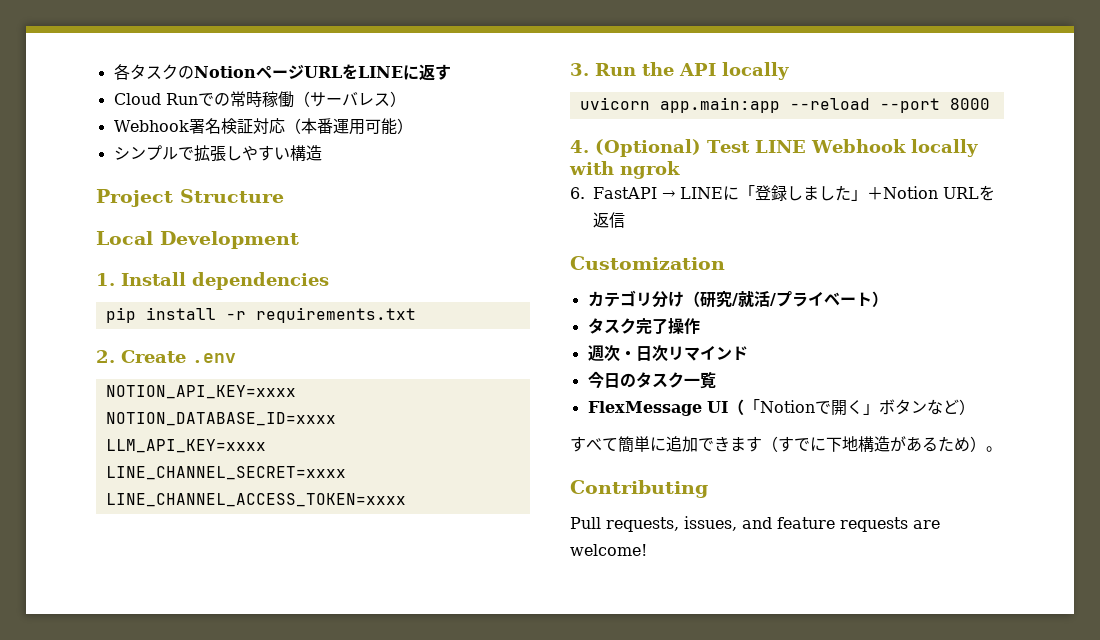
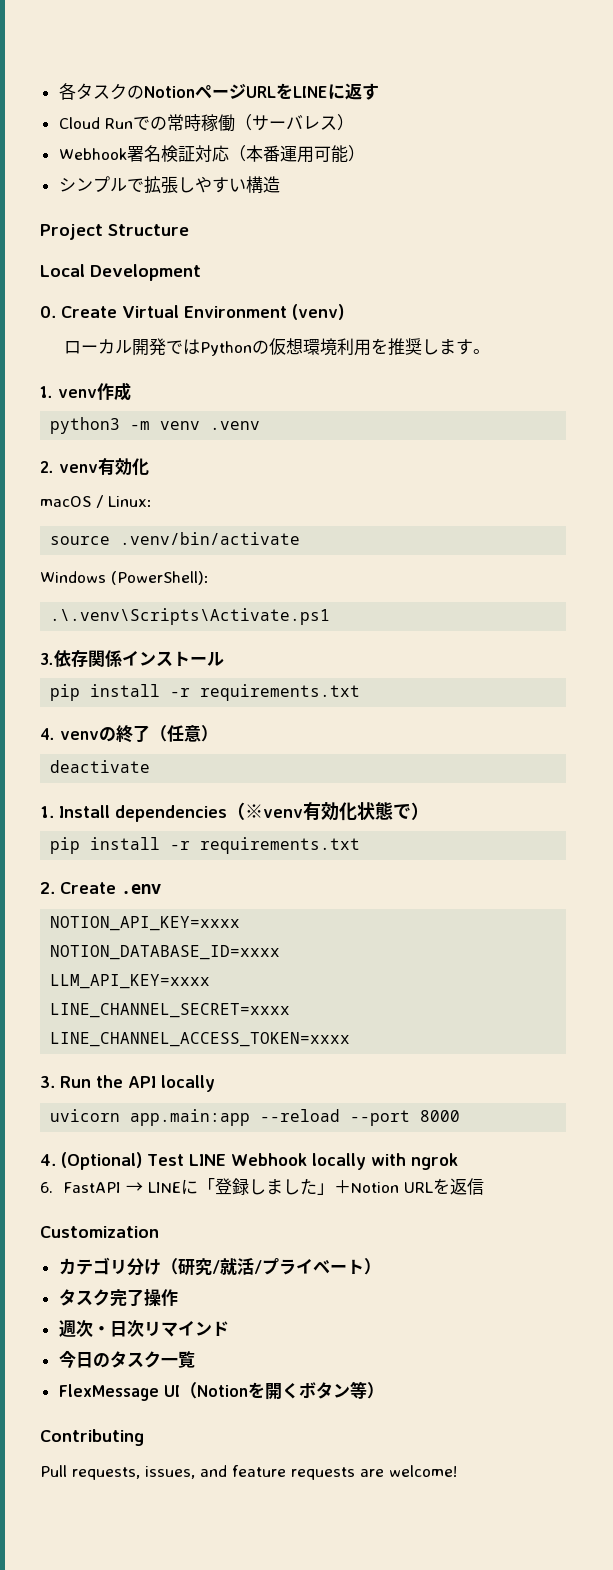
[96,272,329,290] 1. Install dependencies -> [40,304,344,320] [63,338,490,356] [40,382,131,401] [50,417,261,434] [40,458,149,476] [40,495,152,508] [50,532,301,545] [40,571,209,585] [50,608,331,625] [40,649,224,667] [50,684,361,701] [40,725,218,743] [50,760,151,773] [40,801,429,822] 0. Create Virtual Environment (venv) // ローカル開発ではPythonの仮想環境利用を推奨します。 // 1. venv作成 // python3 -m venv .venv // 2. venv有効化 // macOS / Linux: // source .venv/bin/activate // Windows (PowerShell): // .\.venv\Scripts\Activate.ps1 // 3.依存関係インストール // pip install -r requirements.txt // 4. venvの終了（任意） // deactivate // 1. Install dependencies（※venv有効化状態で）
[743,399,975,416] [570,436,1002,453] 「Notionで開く」ボタンなど） // すべて簡単に追加できます（すでに下地構造があるため）。 -> [196,1381,384,1400] Notionを開くボタン等）

